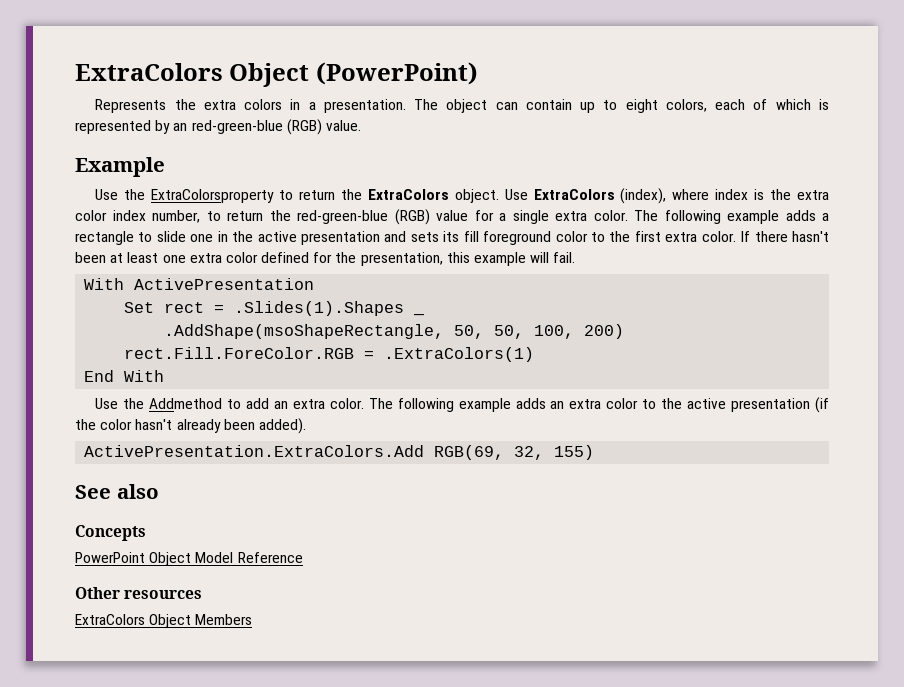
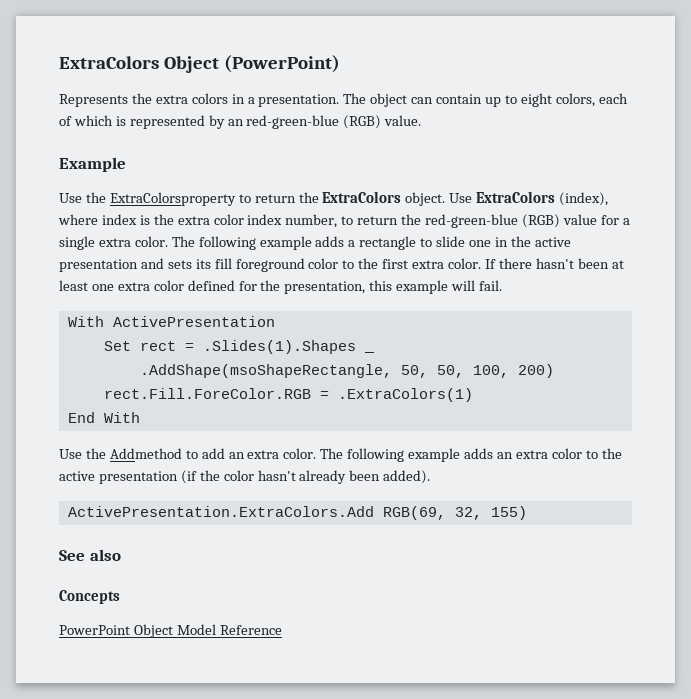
[75,587,203,599] [75,614,253,628] // Other resources // ExtraColors Object Members -> (282, 630) none

